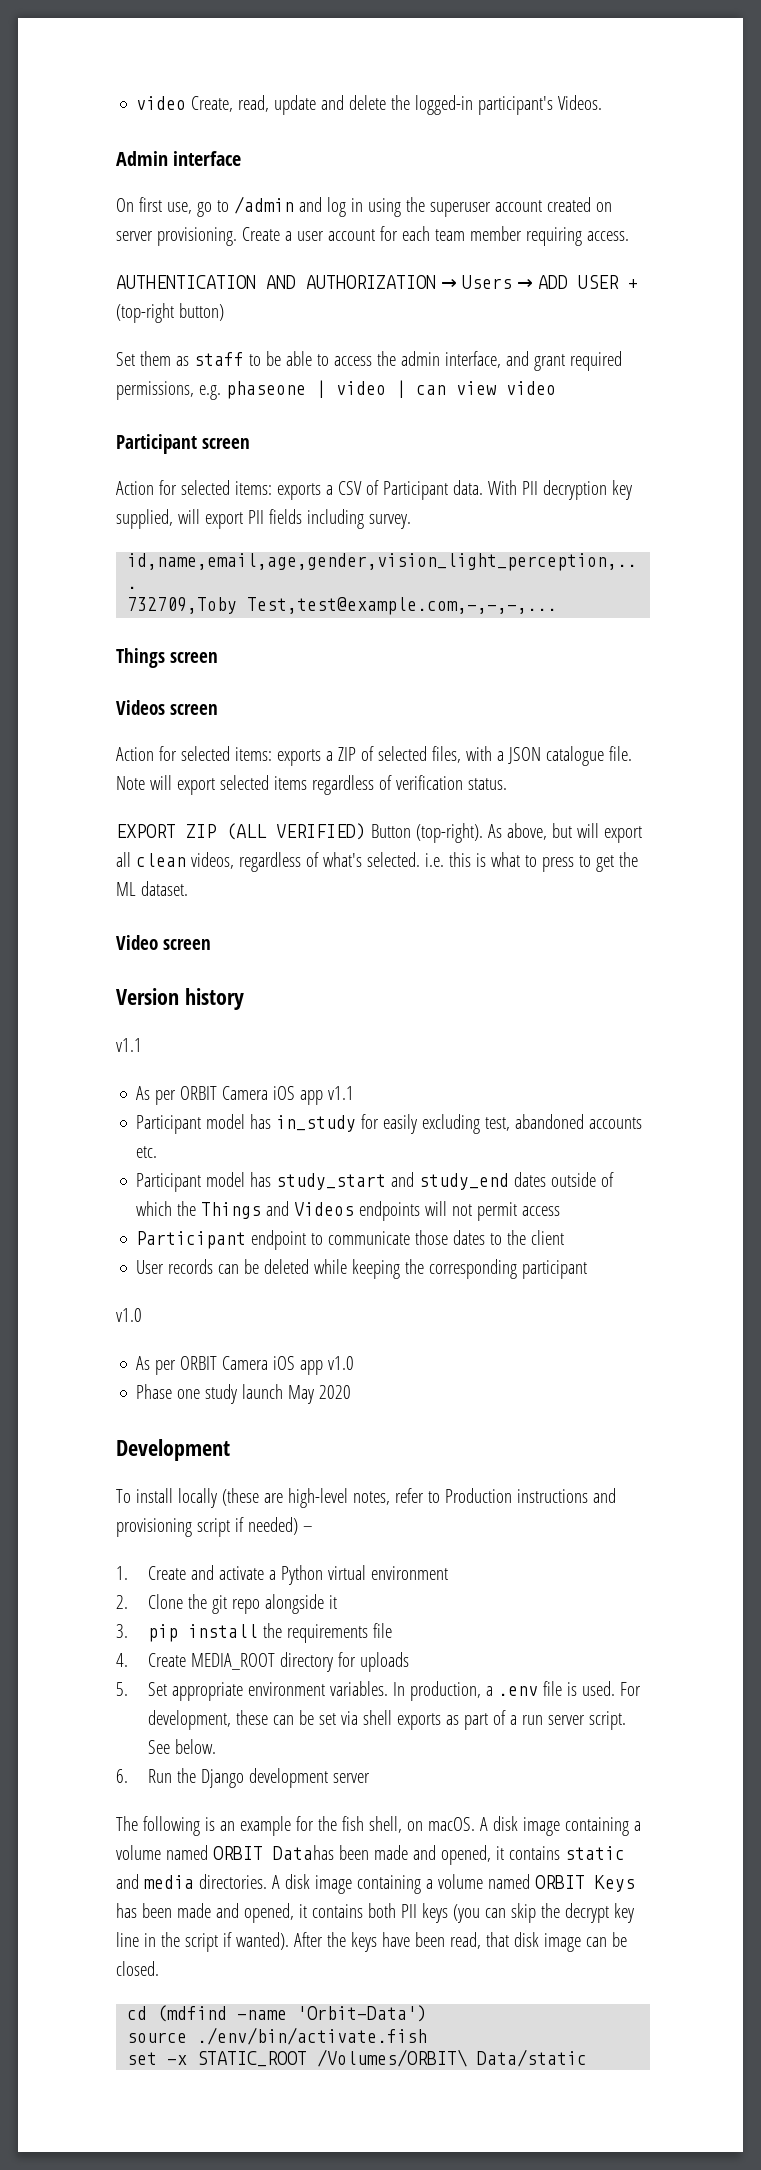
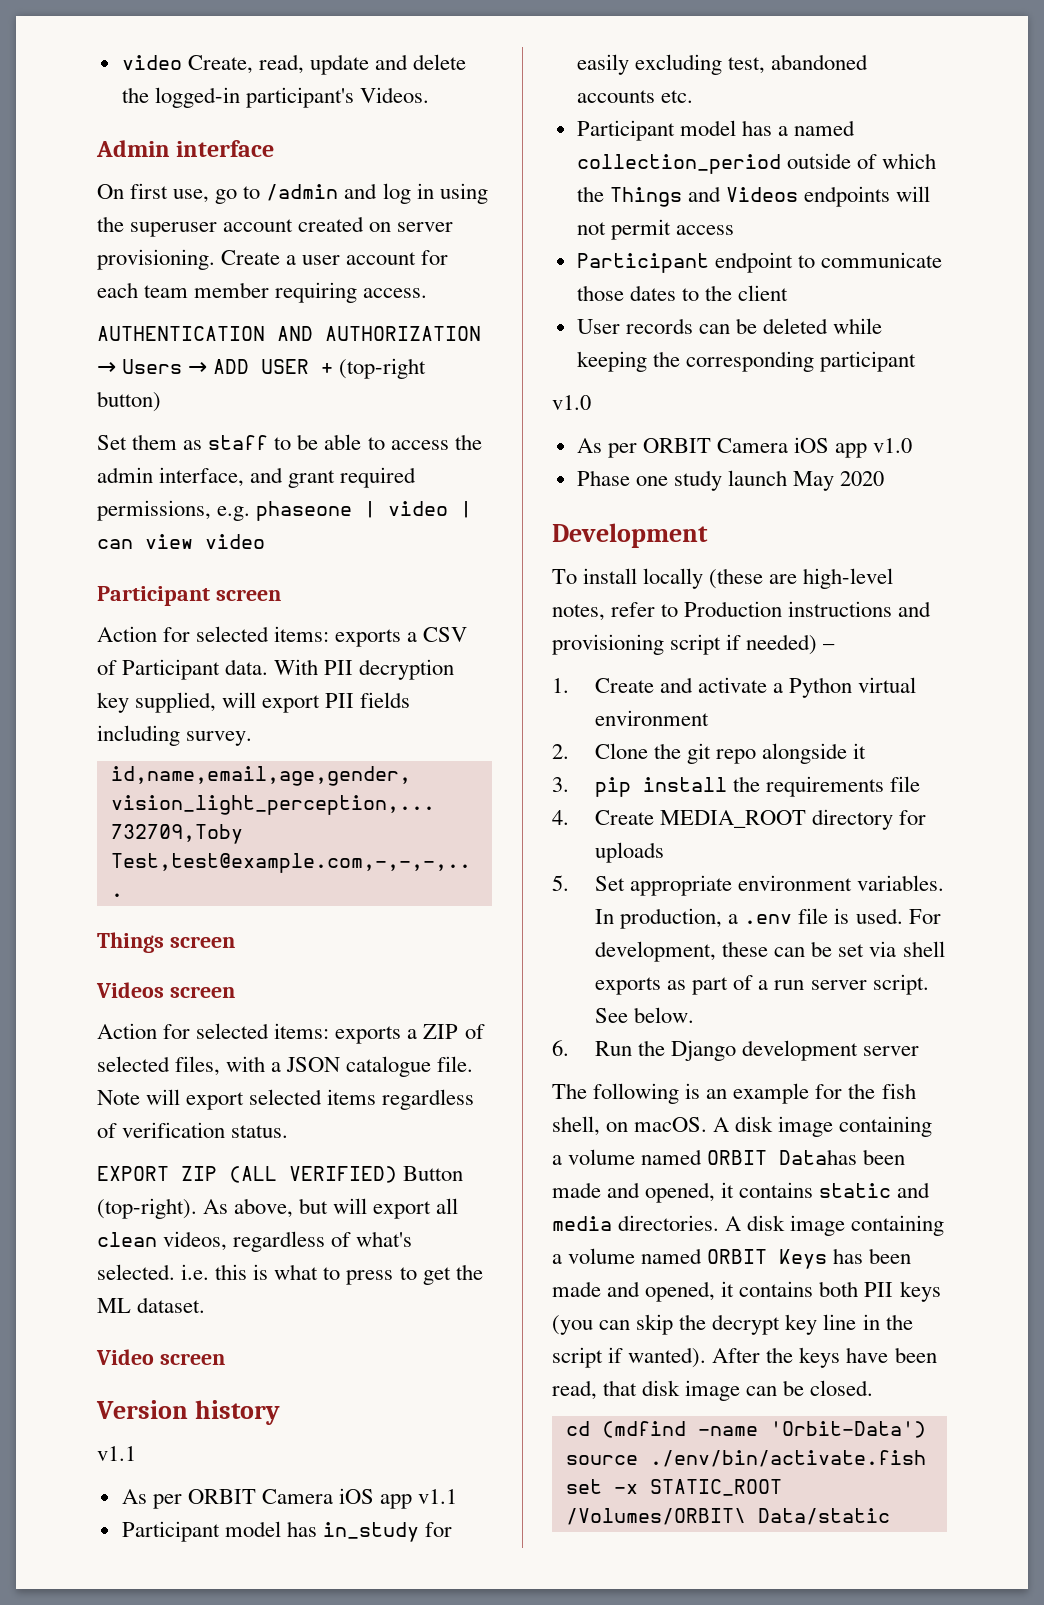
[276,1172,547,1190] study_start and study_end dates -> [777,120,856,136] [576,154,781,174] a named collection_period

